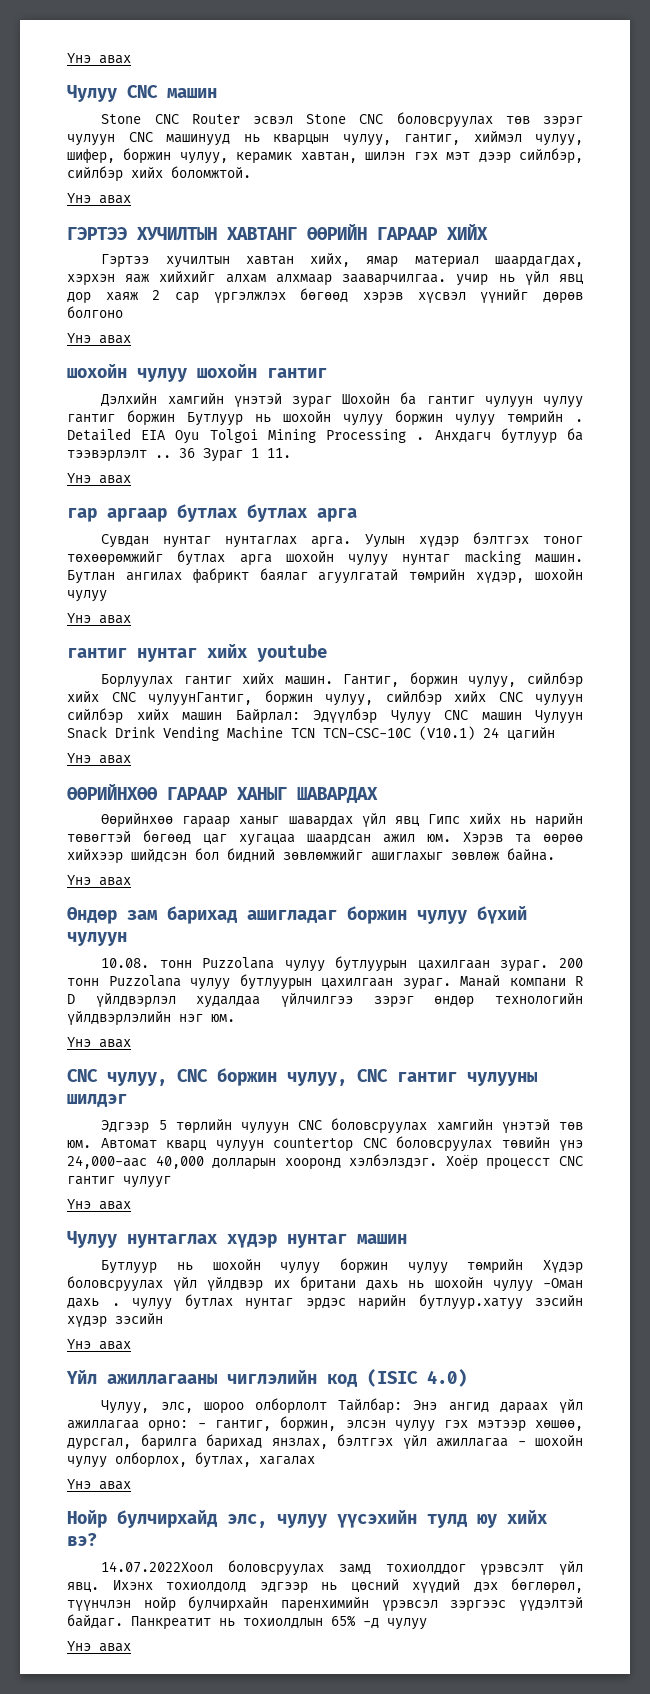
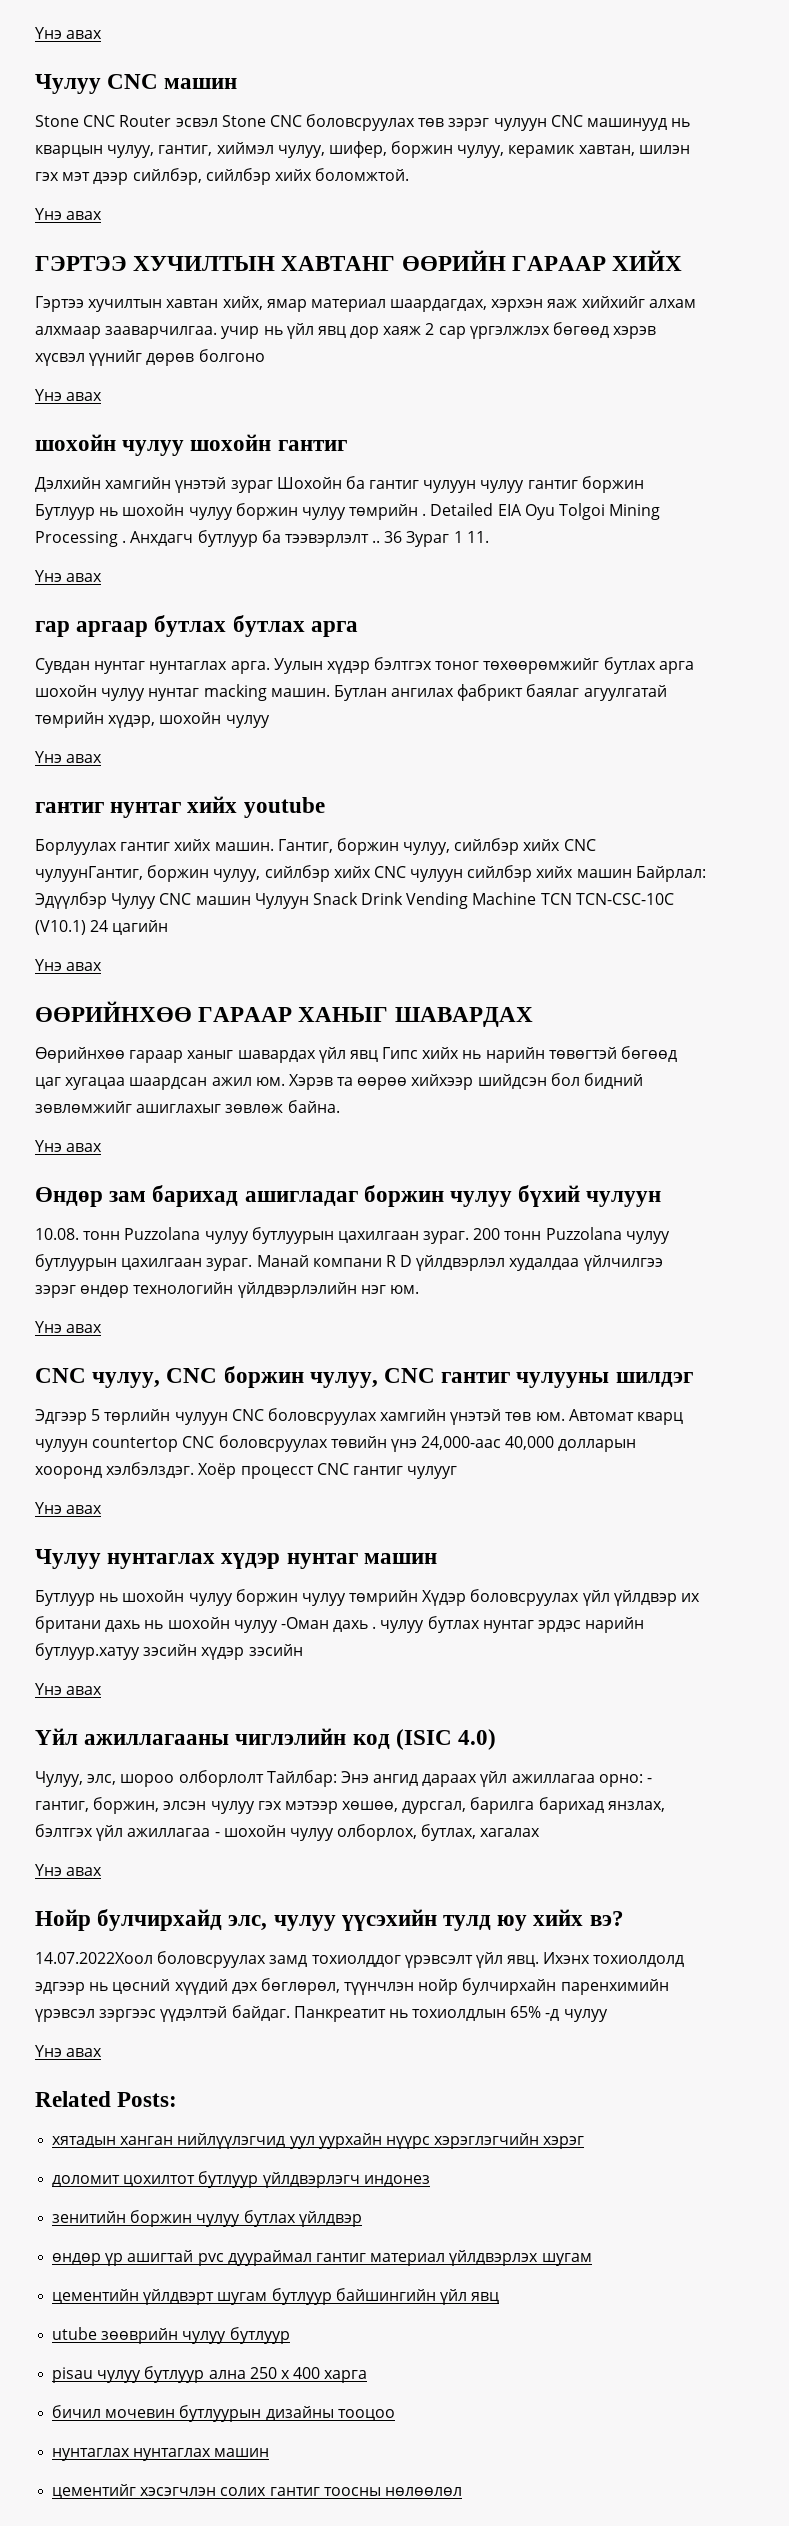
(131, 1647) none -> [35,2091,178,2107] [52,2133,585,2149] [52,2171,430,2188] [52,2210,362,2227] [52,2250,592,2266] [52,2288,500,2305] [52,2327,290,2344] [52,2366,368,2383] [52,2405,395,2422] [52,2448,270,2461] [52,2484,462,2499] // Related Posts: // хятадын ханган нийлүүлэгчид уул уурхайн нүүрс хэрэглэгчийн хэрэг // доломит цохилтот бутлуур үйлдвэрлэгч индонез // зенитийн боржин чулуу бутлах үйлдвэр // өндөр үр ашигтай pvc дуураймал гантиг материал үйлдвэрлэх шугам // цементийн үйлдвэрт шугам бутлуур байшингийн үйл явц // utube зөөврийн чулуу бутлуур // pisau чулуу бутлуур ална 250 х 400 харга // бичил мочевин бутлуурын дизайны тооцоо // нунтаглах нунтаглах машин // цементийг хэсэгчлэн солих гантиг тоосны нөлөөлөл

